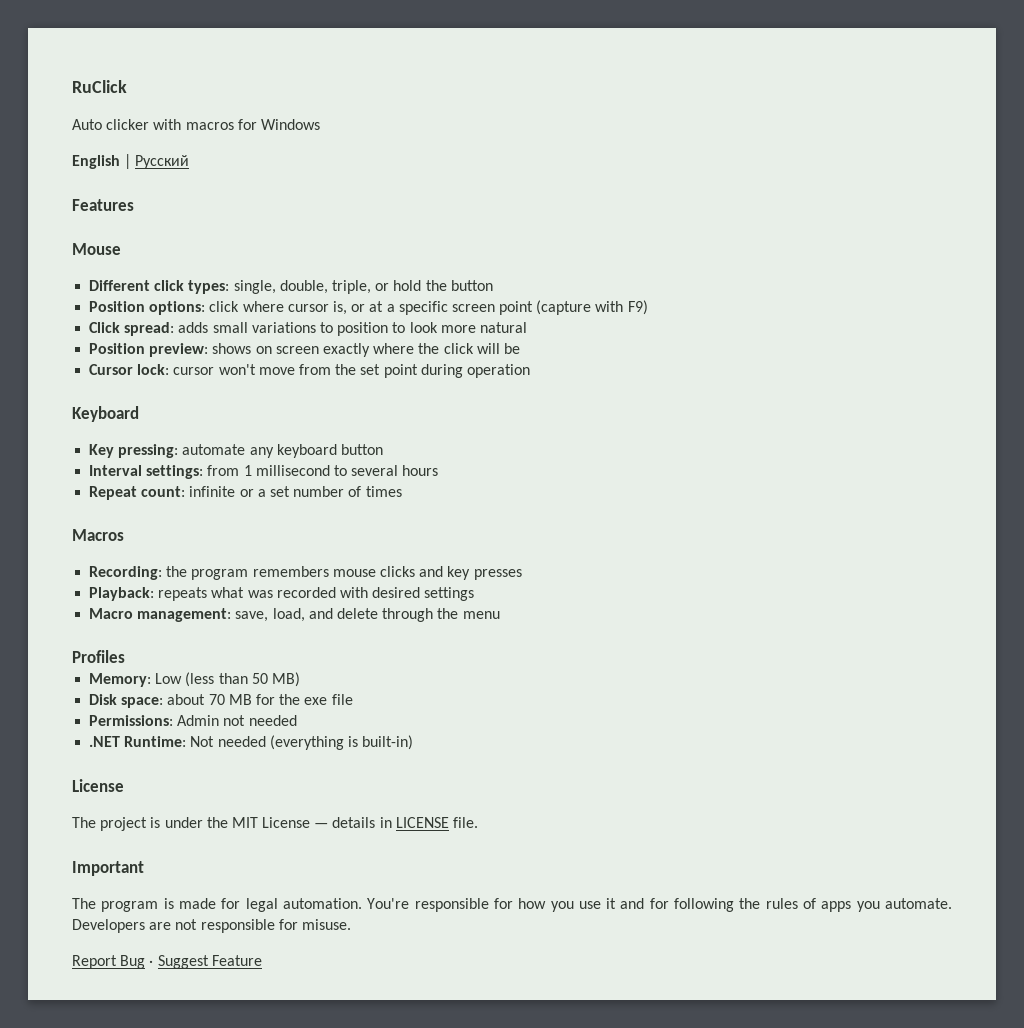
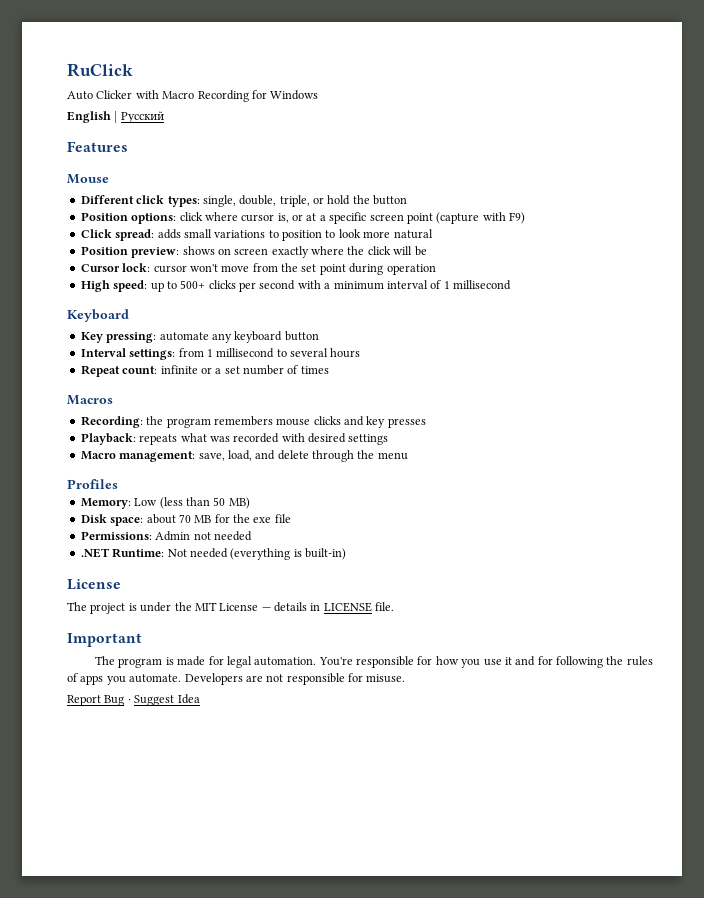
[106,119,234,130] clicker with macros -> [96,90,249,102] Clicker with Macro Recording
(530, 371) none -> [80,280,511,292] // High speed: up to 500+ clicks per second with a minimum interval of 1 millisecond
[211,955,262,966] Feature -> [177,694,200,704] Idea

